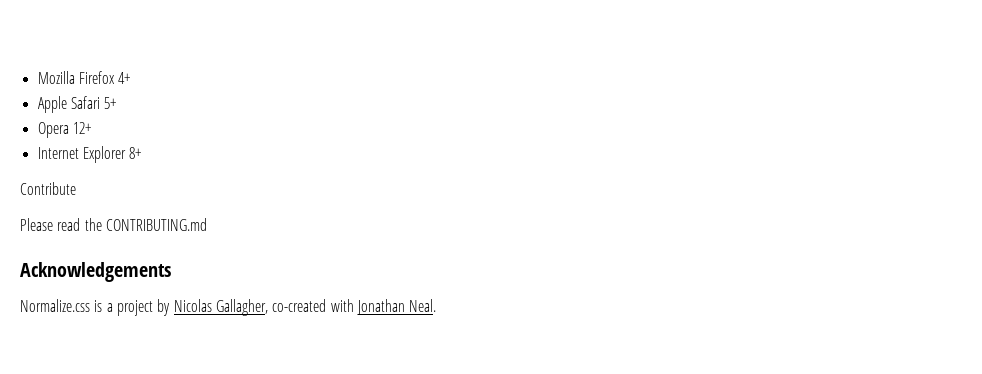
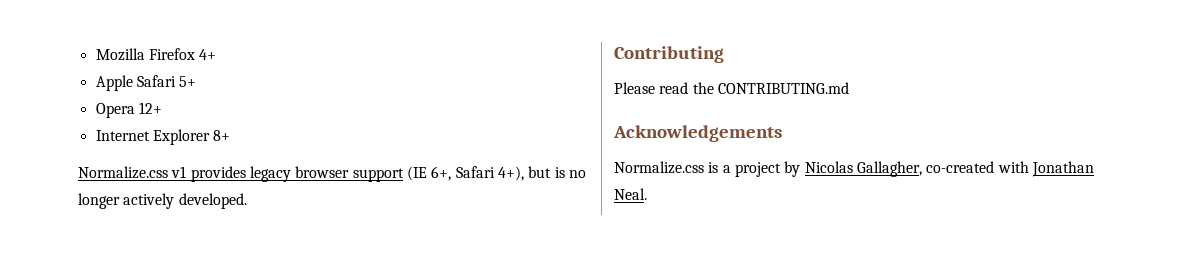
[20,182,76,195] Contribute -> [78,166,586,182] [78,193,247,209] [614,46,724,63] Normalize.css v1 provides legacy browser support (IE 6+, Safari 4+), but is no longer actively developed. // Contributing

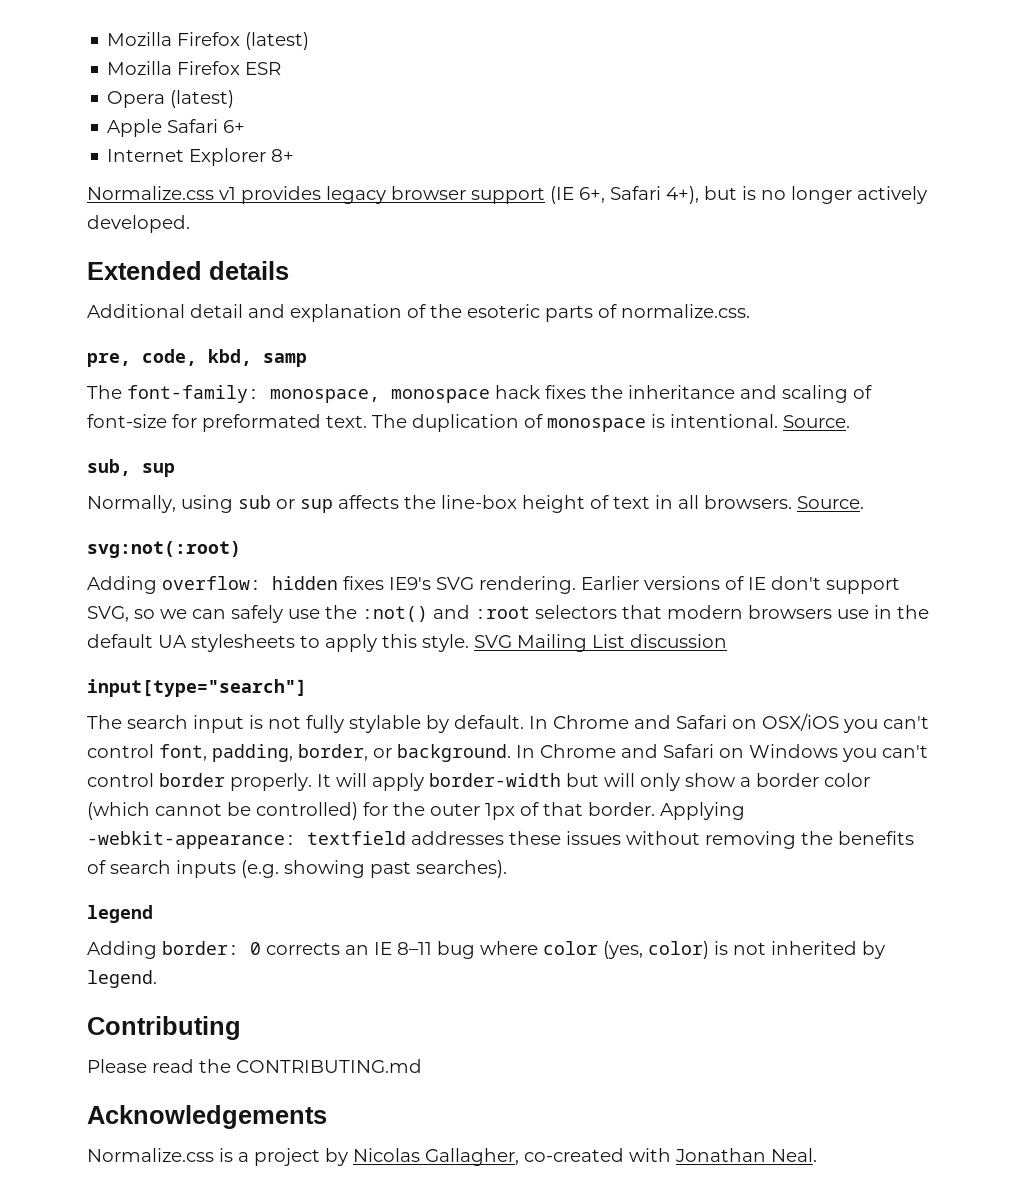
[95,48,217,61] Mozilla Firefox 4+ -> [107,32,310,50] [107,61,282,75] [107,90,235,108] Mozilla Firefox (latest) // Mozilla Firefox ESR // Opera (latest)
[179,76,197,87] [95,102,162,118] 5+ // Opera 12+ -> [223,120,246,133] 6+
(247, 201) none -> [87,261,289,280] [87,304,750,322] [87,349,307,367] [87,385,872,403] [87,414,850,432] [87,459,175,477] [87,495,864,513] [87,541,241,558] [87,576,900,594] [87,605,929,623] [87,634,727,652] [87,679,307,697] [87,713,929,733] [87,744,928,762] [87,773,870,791] [87,802,745,820] [87,831,914,849] [87,860,507,878] [87,905,153,923] [87,941,885,959] [87,970,157,988] // Extended details // Additional detail and explanation of the esoteric parts of normalize.css. // pre, code, kbd, samp // The font-family: monospace, monospace hack fixes the inheritance and scaling of font-size for preformated text. The duplication of monospace is intentional. Source. // sub, sup // Normally, using sub or sup affects the line-box height of text in all browsers. Source. // svg:not(:root) // Adding overflow: hidden fixes IE9's SVG rendering. Earlier versions of IE don't support SVG, so we can safely use the :not() and :root selectors that modern browsers use in the default UA stylesheets to apply this style. SVG Mailing List discussion // input[type="search"] // The search input is not fully stylable by default. In Chrome and Safari on OSX/iOS you can't control font, padding, border, or background. In Chrome and Safari on Windows you can't control border properly. It will apply border-width but will only show a border color (which cannot be controlled) for the outer 1px of that border. Applying -webkit-appearance: textfield addresses these issues without removing the benefits of search inputs (e.g. showing past searches). // legend // Adding border: 0 corrects an IE 8–11 bug where color (yes, color) is not inherited by legend.

